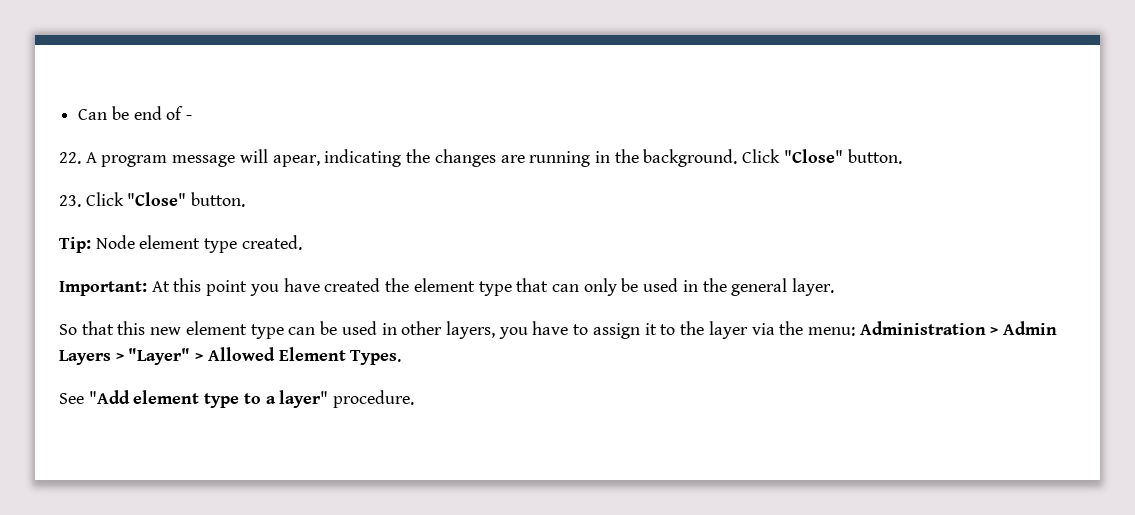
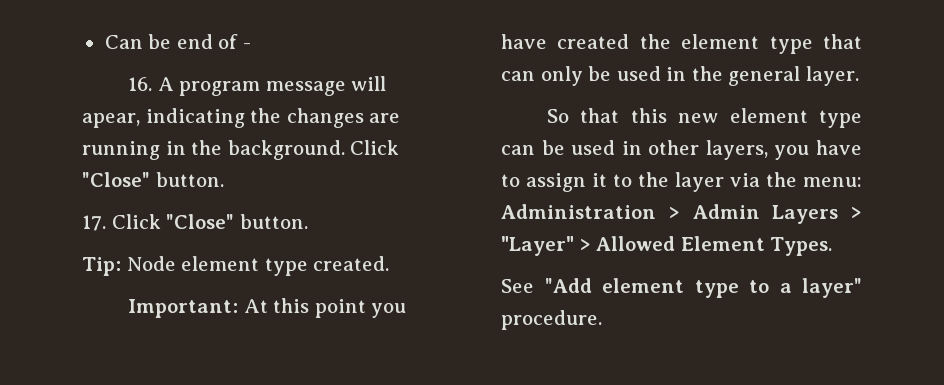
[59,152,81,164] 22. -> [127,77,152,91] 16.
[59,195,81,207] 23. -> [82,215,106,231] 17.

